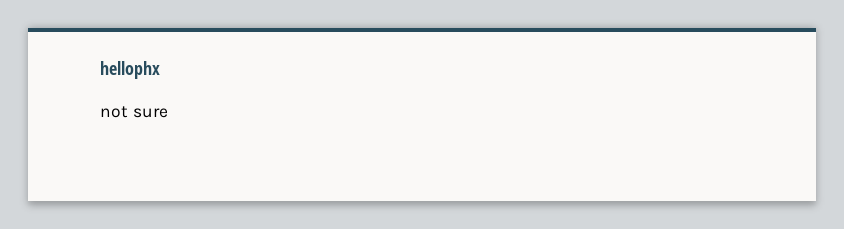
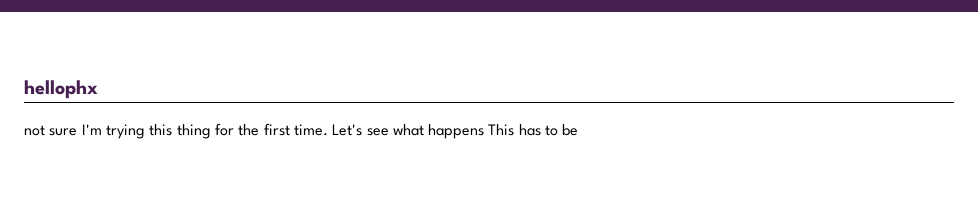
(168, 113) none -> [81,123,579,139] I'm trying this thing for the first time. Let's see what happens This has to be

